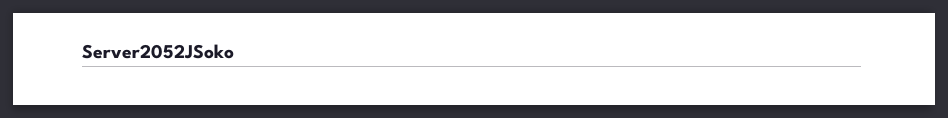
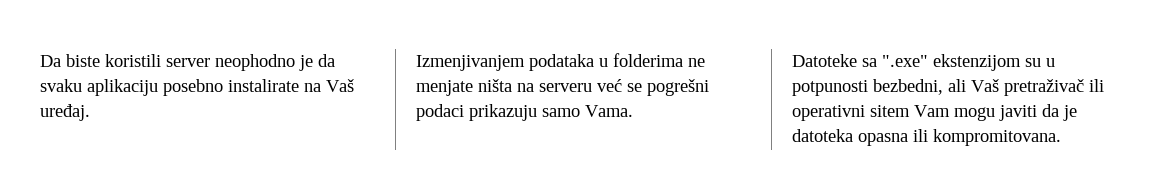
[82,44,234,59] Server2052JSoko -> [40,54,335,71] [40,79,354,96] [40,104,90,121] [416,53,705,71] [416,79,709,96] [416,104,633,121] [792,54,1055,71] [792,79,1104,96] [792,104,1077,121] [792,129,1061,146] Da biste koristili server neophodno je da svaku aplikaciju posebno instalirate na Vaš uređaj. // Izmenjivanjem podataka u folderima ne menjate ništa na serveru već se pogrešni podaci prikazuju samo Vama. // Datoteke sa ".exe" ekstenzijom su u potpunosti bezbedni, ali Vaš pretraživač ili operativni sitem Vam mogu javiti da je datoteka opasna ili kompromitovana.

